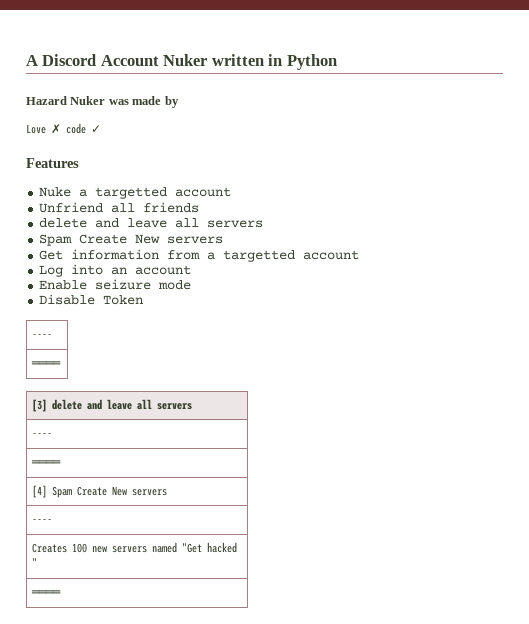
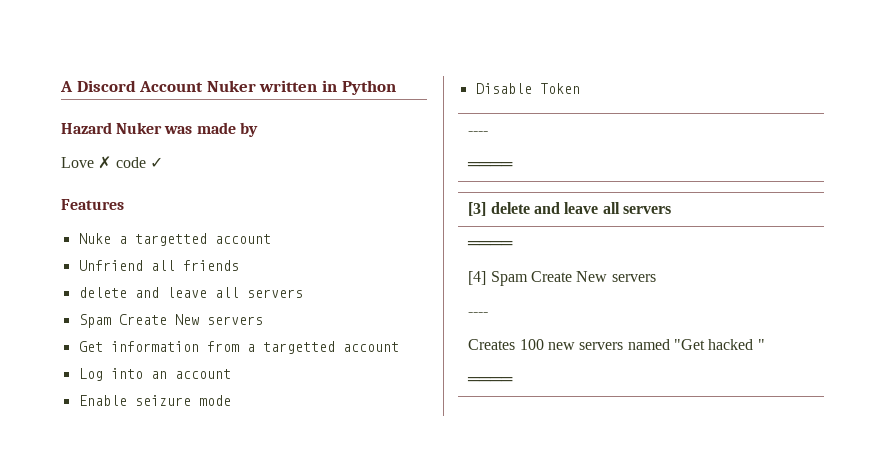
[32,433,53,437] // ---- -> (672, 210) none

